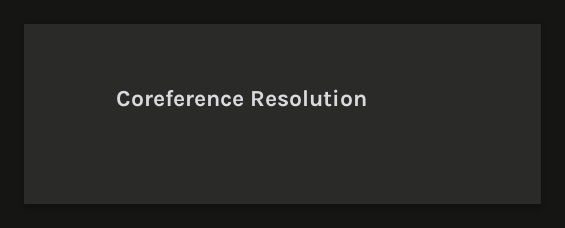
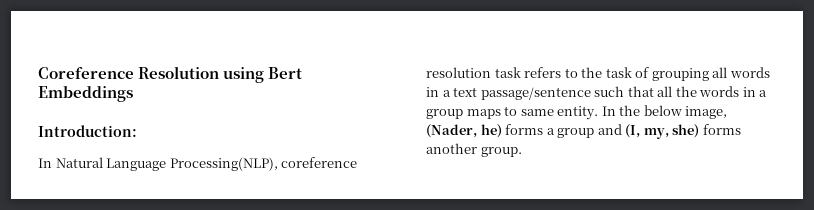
(368, 98) none -> [223,67,303,83] [38,86,133,102] [38,125,137,137] [38,157,358,171] [426,67,770,81] [426,86,768,100] [426,105,728,120] [426,124,741,139] [426,143,522,157] using Bert Embeddings // Introduction: // In Natural Language Processing(NLP), coreference resolution task refers to the task of grouping all words in a text passage/sentence such that all the words in a group maps to same entity. In the below image, (Nader, he) forms a group and (I, my, she) forms another group.

